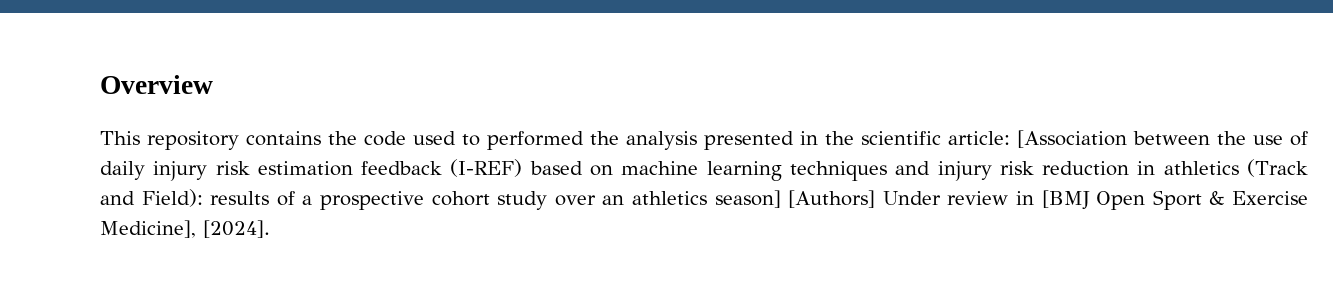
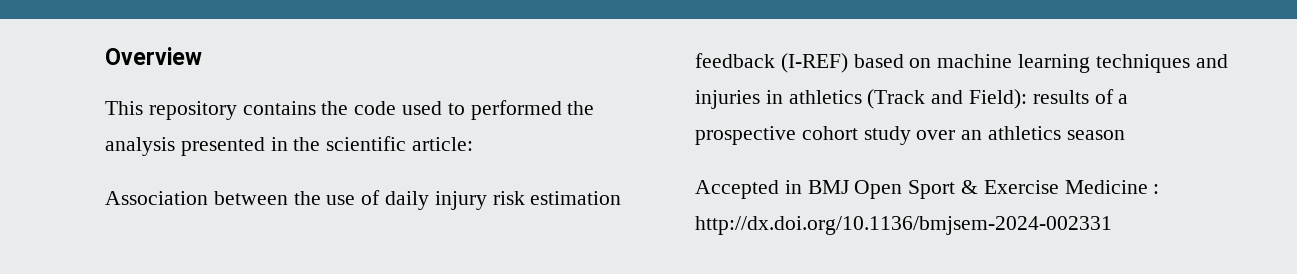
[1017,130,1127,148] [Association -> [105,191,208,205] // Association
[937,161,1130,181] injury risk reduction -> [695,90,760,109] injuries
[714,190,1090,210] season] [Authors] Under review in [BMJ -> [1066,130,1125,140] [695,180,849,199] season // Accepted in BMJ
[100,220,270,238] Medicine], [2024]. -> [1064,180,1160,194] [695,216,1112,235] Medicine : http://dx.doi.org/10.1136/bmjsem-2024-002331

